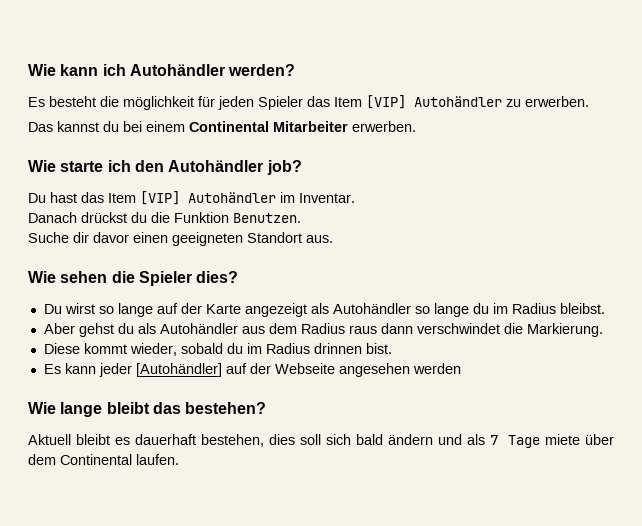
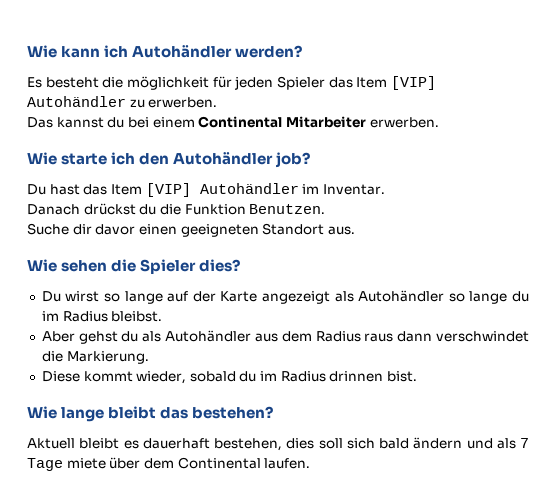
[43,363,461,377] // Es kann jeder [Autohändler] auf der Webseite angesehen werden -> (418, 376) none

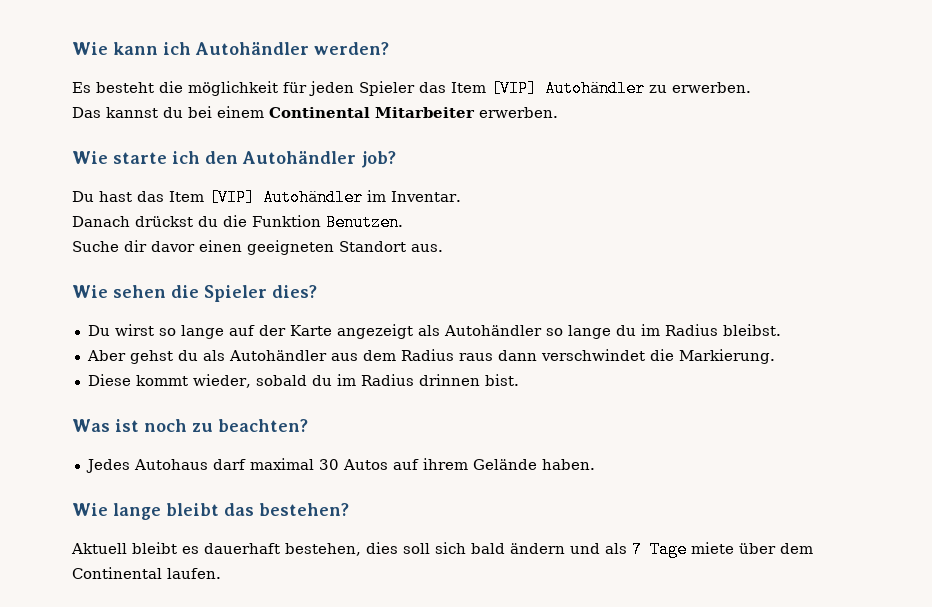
(418, 376) none -> [72,419,308,432] [85,458,595,473] // Was ist noch zu beachten? // Jedes Autohaus darf maximal 30 Autos auf ihrem Gelände haben.

